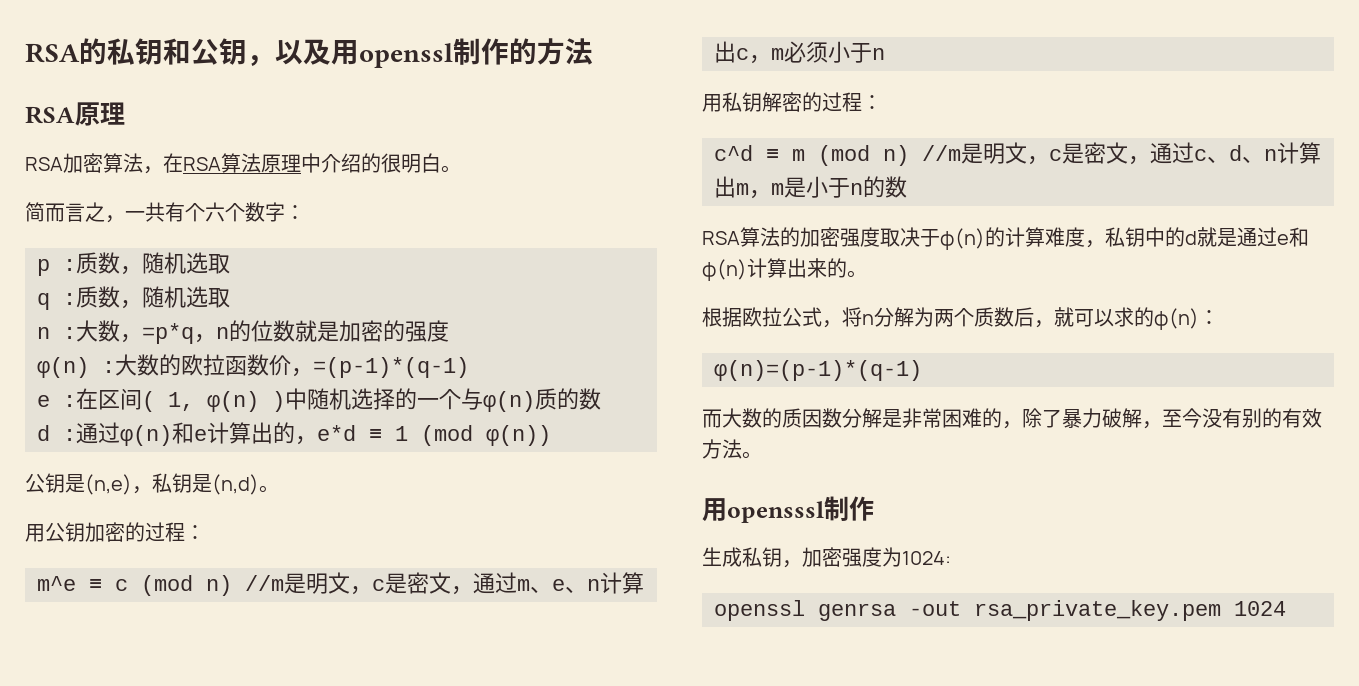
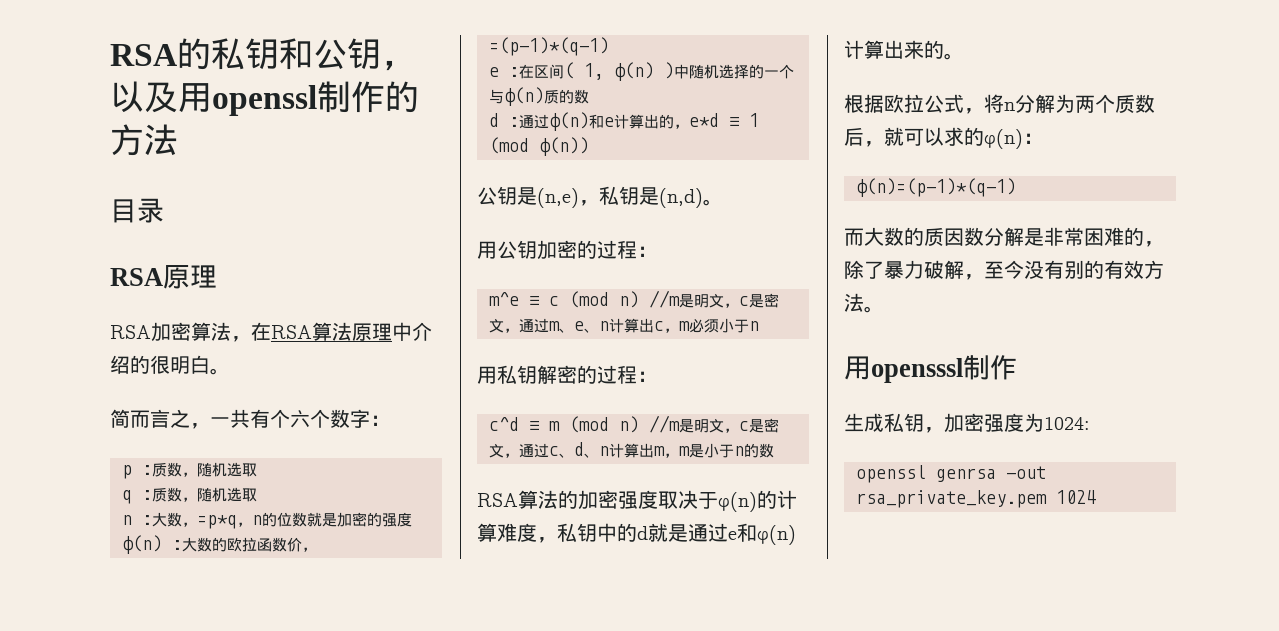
(593, 51) none -> [110,198,164,223] // 目录

